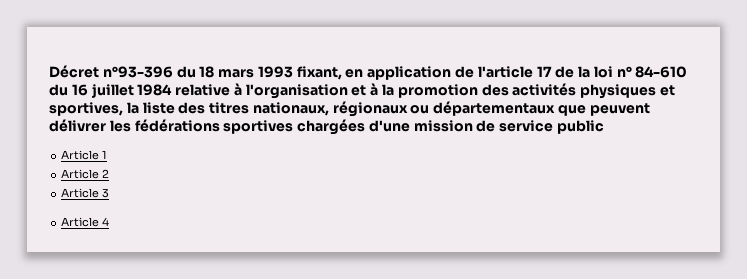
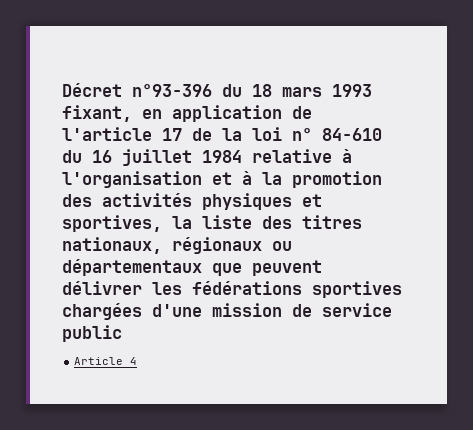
[61,150,108,160] [61,169,110,179] [61,188,110,198] // Article 1 // Article 2 // Article 3 -> (122, 333) none

